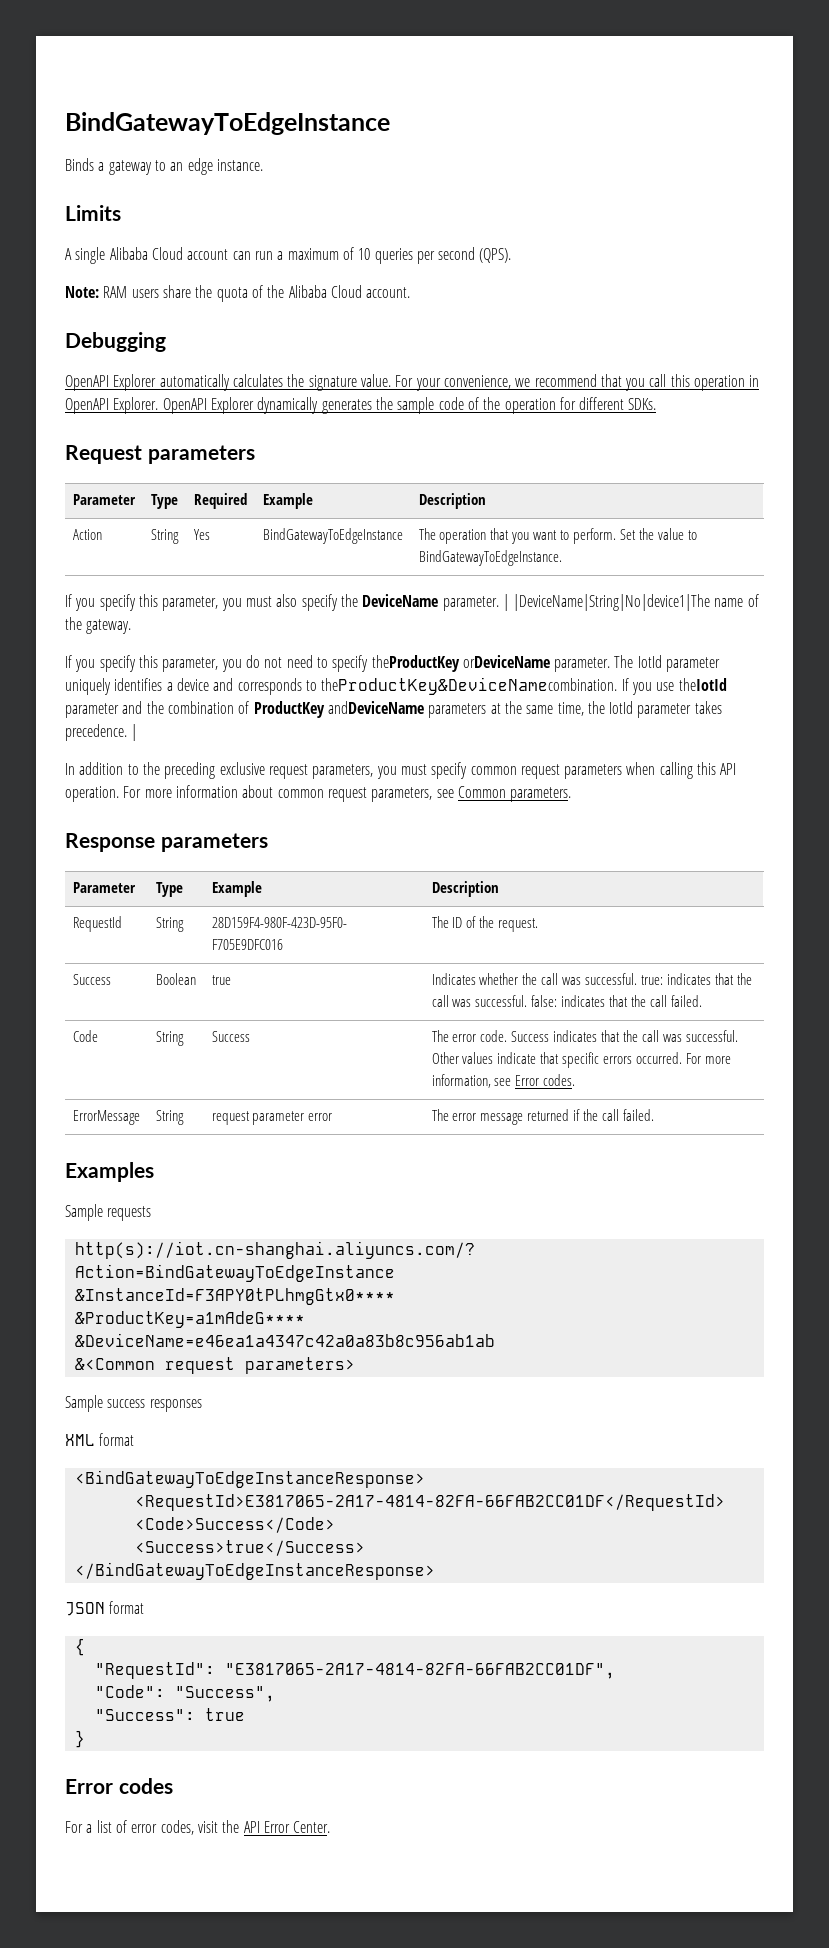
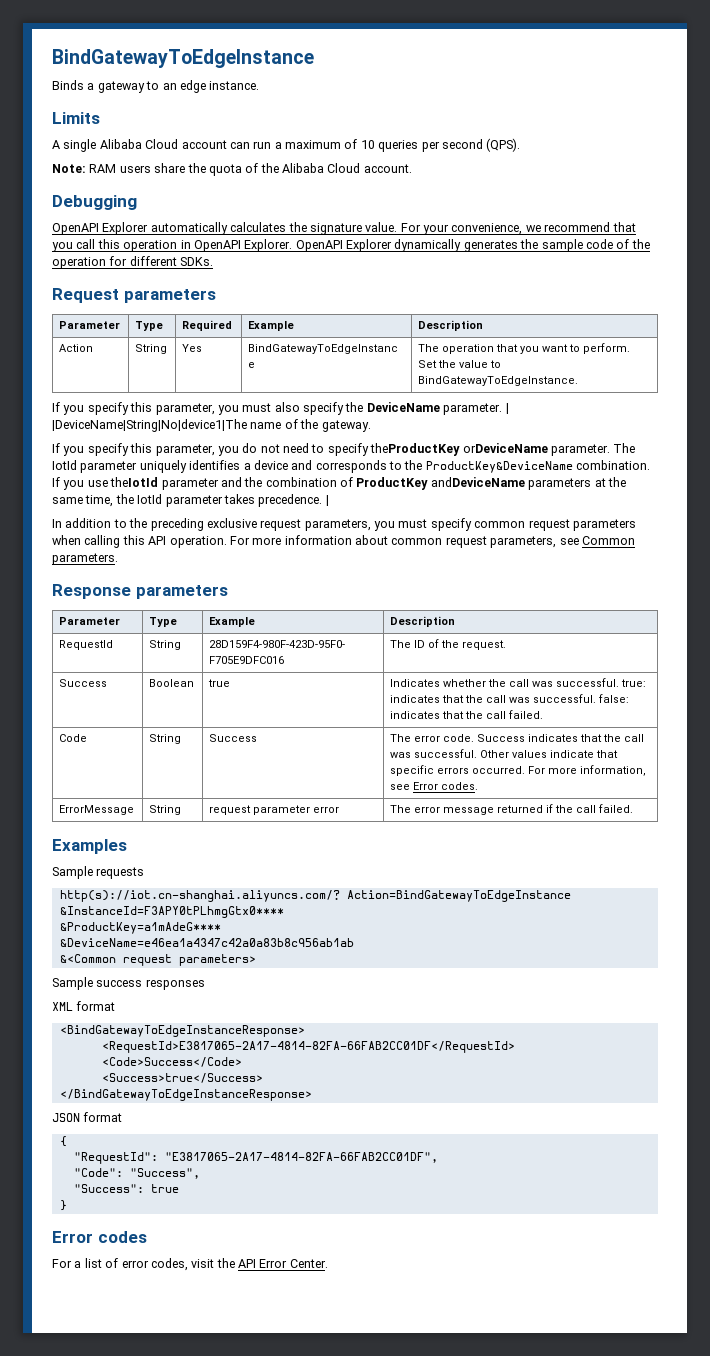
[321,677,618,695] theProductKey&DeviceNamecombination. -> [404,460,651,473] the ProductKey&DeviceName combination.

